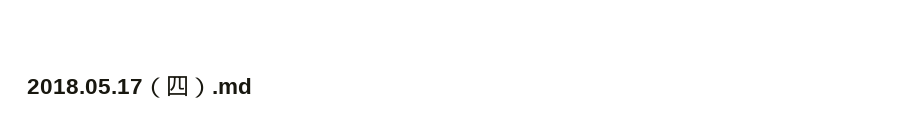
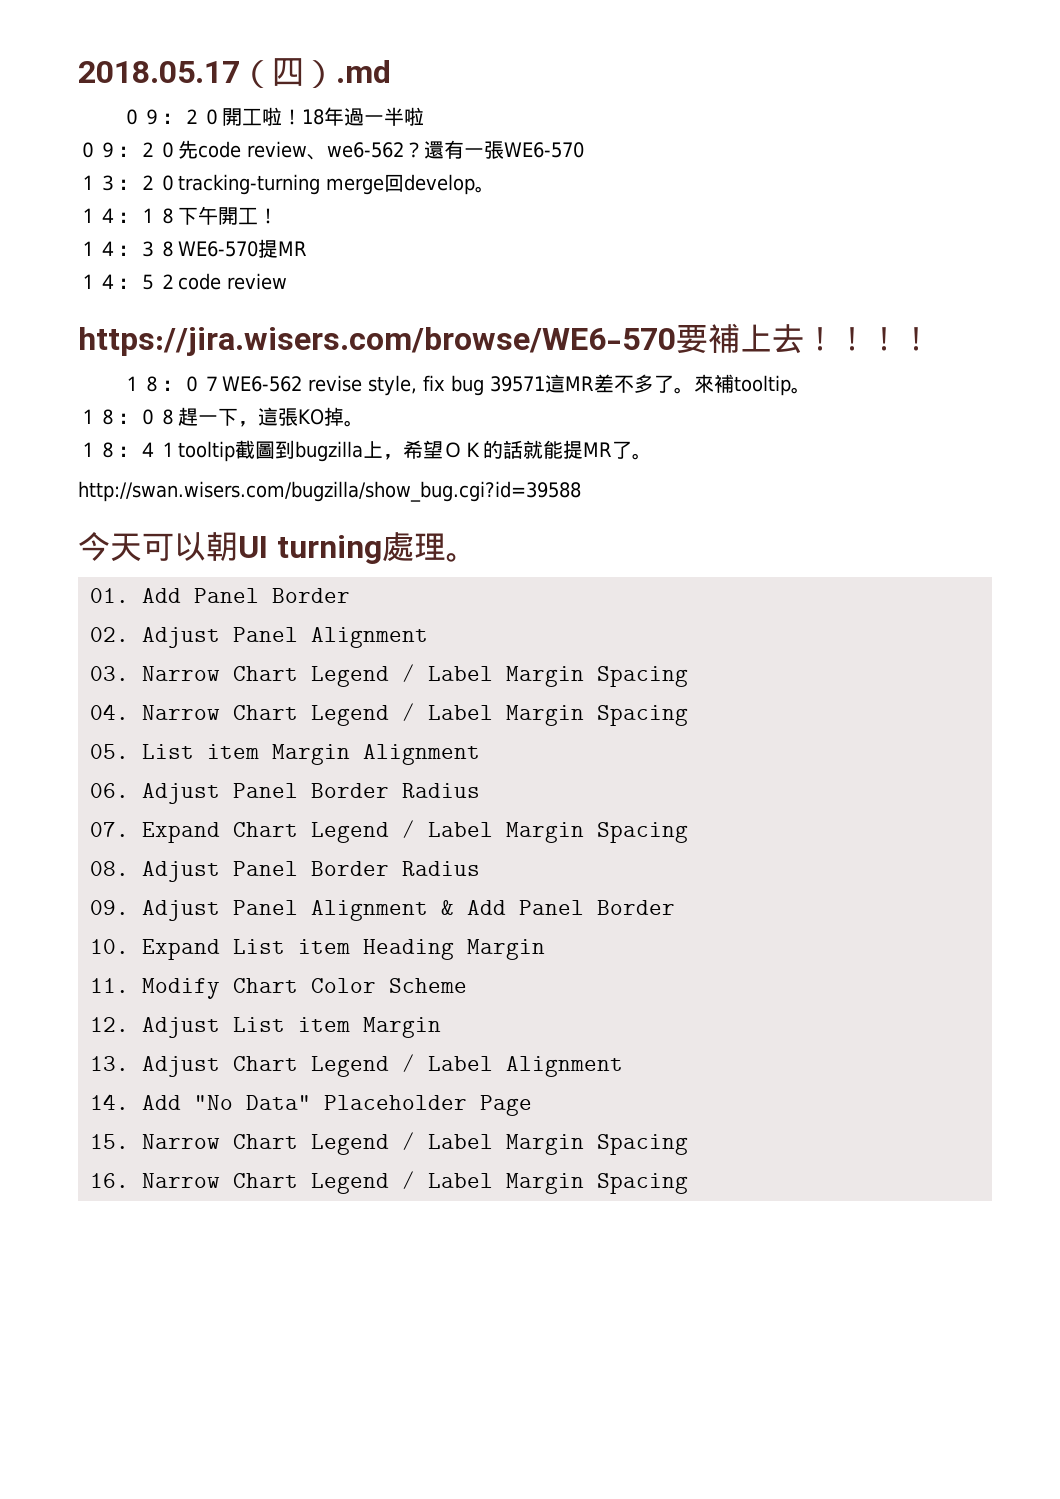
(252, 86) none -> [121,107,424,126] [78,140,584,160] [78,174,495,195] [78,206,278,225] [78,239,307,258] [78,273,287,290] [78,323,932,356] [121,374,811,396] [78,407,364,427] [78,440,652,462] [78,481,581,502] [78,532,478,564] [90,588,350,603] [90,627,428,648] [90,664,688,687] [90,703,688,726] [90,744,480,765] [90,783,480,804] [90,820,688,843] [90,861,480,882] [90,900,675,921] [90,939,545,960] [90,978,467,999] [90,1017,441,1038] [90,1054,623,1077] [90,1094,532,1116] [90,1132,688,1155] [90,1171,688,1194] // ０９：２０開工啦！18年過一半啦 // ０９：２０先code review、we6-562？還有一張WE6-570 // １３：２０tracking-turning merge回develop。 // １４：１８下午開工！ // １４：３８WE6-570提MR // １４：５２code review // https://jira.wisers.com/browse/WE6-570要補上去！！！！ // １８：０７WE6-562 revise style, fix bug 39571這MR差不多了。來補tooltip。 // １８：０８趕一下，這張KO掉。 // １８：４１tooltip截圖到bugzilla上，希望ＯＫ的話就能提MR了。 // http://swan.wisers.com/bugzilla/show_bug.cgi?id=39588 // 今天可以朝UI turning處理。 // 01. Add Panel Border // 02. Adjust Panel Alignment // 03. Narrow Chart Legend / Label Margin Spacing // 04. Narrow Chart Legend / Label Margin Spacing // 05. List item Margin Alignment // 06. Adjust Panel Border Radius // 07. Expand Chart Legend / Label Margin Spacing // 08. Adjust Panel Border Radius // 09. Adjust Panel Alignment & Add Panel Border // 10. Expand List item Heading Margin // 11. Modify Chart Color Scheme // 12. Adjust List item Margin // 13. Adjust Chart Legend / Label Alignment // 14. Add "No Data" Placeholder Page // 15. Narrow Chart Legend / Label Margin Spacing // 16. Narrow Chart Legend / Label Margin Spacing

